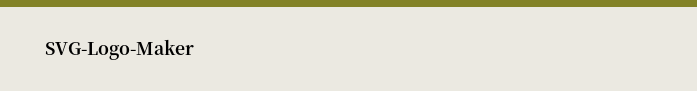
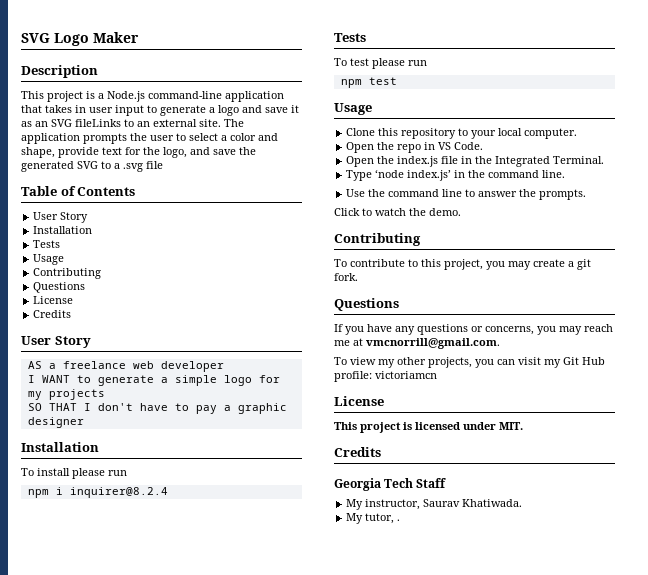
[45,39,194,60] SVG-Logo-Maker -> [21,32,139,46] [21,65,98,78] [21,91,284,102] [21,105,299,116] [21,119,244,127] [21,133,278,144] [21,147,256,158] [21,161,163,172] [21,186,136,196] [33,212,89,223] [33,226,93,234] [33,240,61,248] [33,254,65,265] [33,268,102,279] [33,282,86,293] [33,296,74,304] [33,310,72,318] [21,336,91,348] [27,361,224,372] [27,375,280,386] [27,389,105,400] [27,403,287,414] [27,417,84,428] [21,442,99,452] [21,468,127,479] [27,487,168,498] [334,33,366,42] [334,58,427,69] [340,77,397,88] [334,103,372,115] [346,128,578,139] [346,142,484,153] [346,156,605,167] [346,169,566,181] [346,189,587,200] [334,208,461,216] [334,233,421,246] [334,259,591,270] [334,273,358,281] [334,298,399,311] [334,324,613,335] [334,338,500,349] [334,357,605,368] [334,371,437,382] [334,396,384,406] [334,422,523,433] [334,447,381,457] [334,478,447,491] [346,499,523,510] [346,513,401,524] SVG Logo Maker // Description // This project is a Node.js command-line application that takes in user input to generate a logo and save it as an SVG fileLinks to an external site. The application prompts the user to select a color and shape, provide text for the logo, and save the generated SVG to a .svg file // Table of Contents // User Story // Installation // Tests // Usage // Contributing // Questions // License // Credits // User Story // AS a freelance web developer // I WANT to generate a simple logo for my projects // SO THAT I don't have to pay a graphic designer // Installation // To install please run // npm i inquirer@8.2.4 // Tests // To test please run // npm test // Usage // Clone this repository to your local computer. // Open the repo in VS Code. // Open the index.js file in the Integrated Terminal. // Type ‘node index.js’ in the command line. // Use the command line to answer the prompts. // Click to watch the demo. // Contributing // To contribute to this project, you may create a git fork. // Questions // If you have any questions or concerns, you may reach me at vmcnorrill@gmail.com. // To view my other projects, you can visit my Git Hub profile: victoriamcn // License // This project is licensed under MIT. // Credits // Georgia Tech Staff // My instructor, Saurav Khatiwada. // My tutor, .

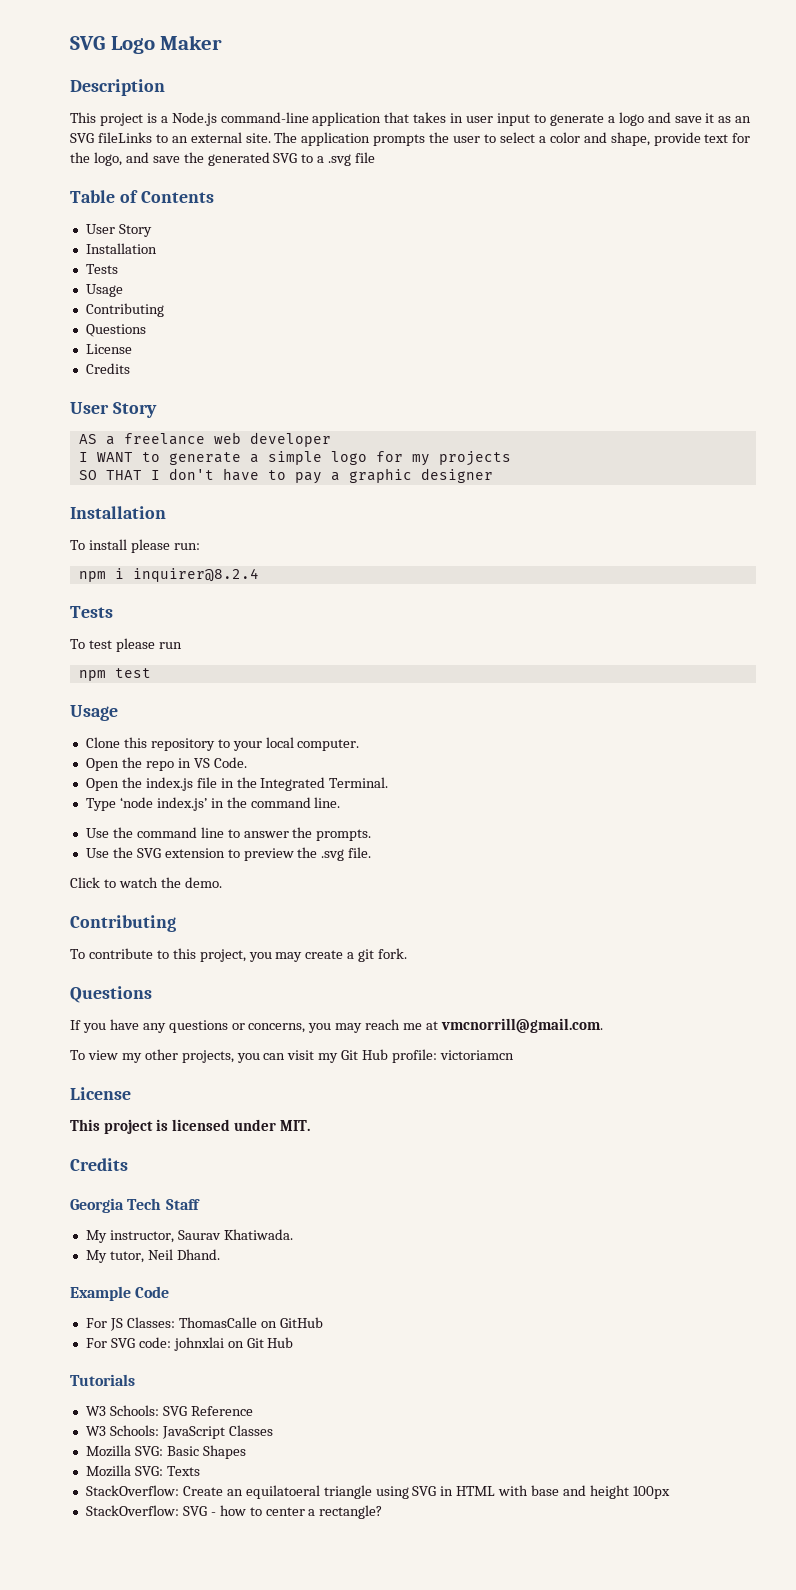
[108,470,127,476] run -> [173,543,200,550] run:
(587, 194) none -> [85,847,372,861] // Use the SVG extension to preview the .svg file.
[397,519,401,521] . -> [147,1249,220,1260] [70,1286,170,1301] [85,1317,323,1331] [85,1337,294,1351] [70,1374,135,1386] [85,1405,253,1416] [85,1425,273,1439] [85,1445,246,1459] [85,1465,200,1477] [85,1485,670,1499] [85,1505,383,1519] Neil Dhand. // Example Code // For JS Classes: ThomasCalle on GitHub // For SVG code: johnxlai on Git Hub // Tutorials // W3 Schools: SVG Reference // W3 Schools: JavaScript Classes // Mozilla SVG: Basic Shapes // Mozilla SVG: Texts // StackOverflow: Create an equilatoeral triangle using SVG in HTML with base and height 100px // StackOverflow: SVG - how to center a rectangle?

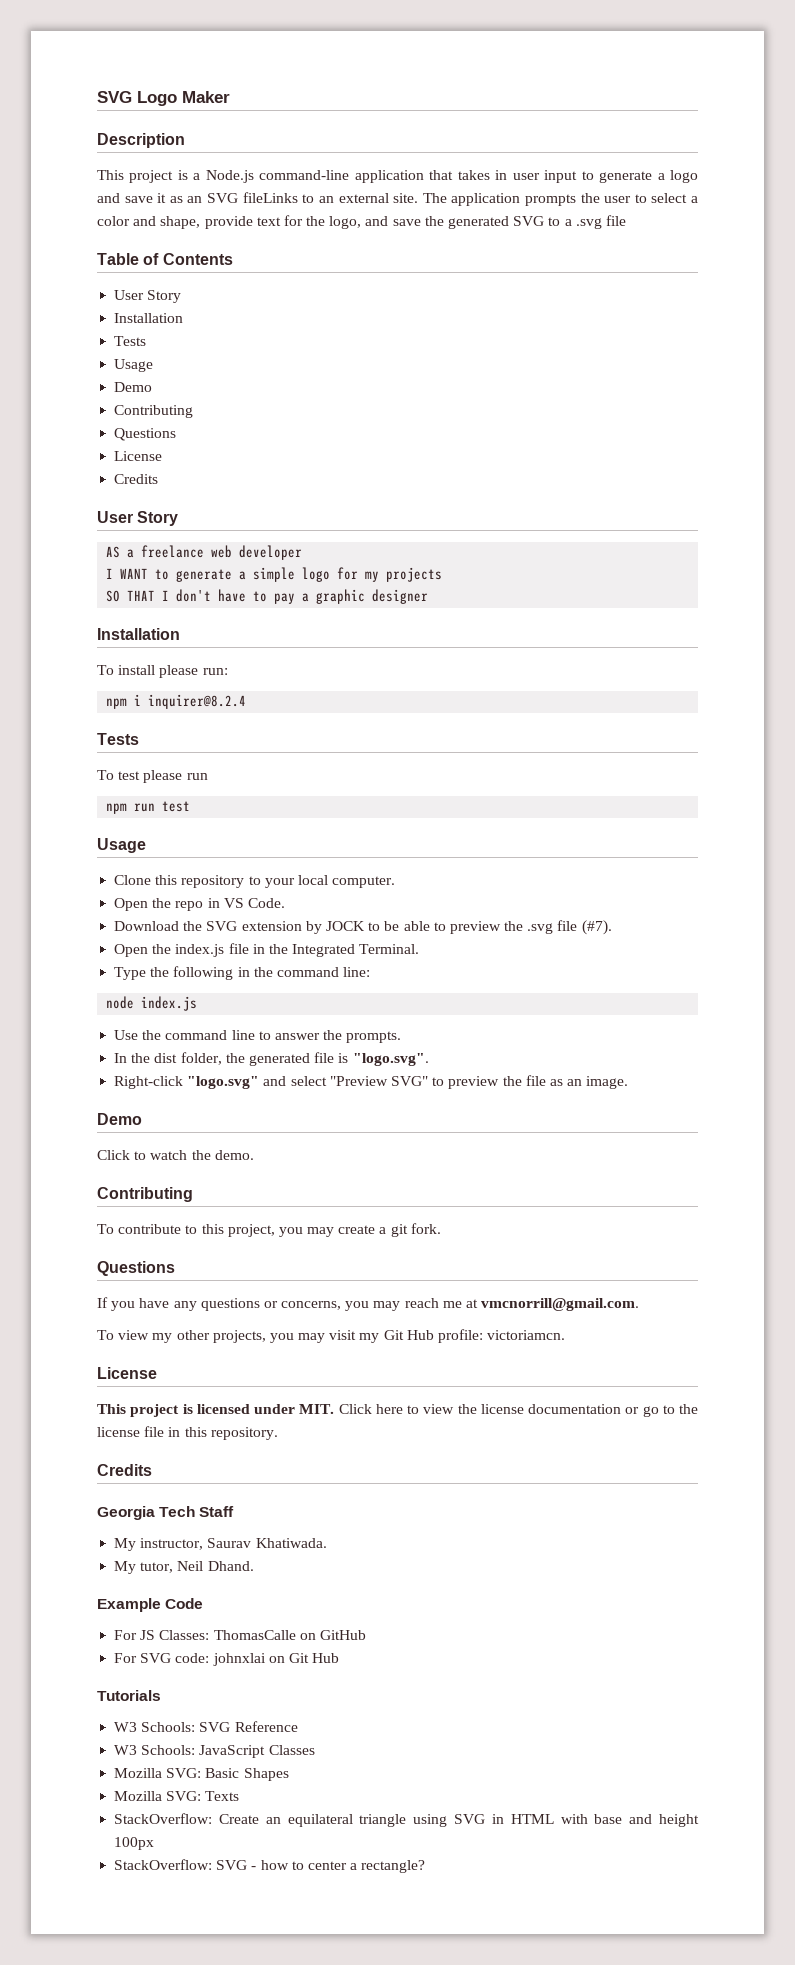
(123, 290) none -> [114,382,153,392] // Demo
(106, 675) none -> [134,803,156,812] run
(247, 762) none -> [114,920,612,935] // Download the SVG extension by JOCK to be able to preview the .svg file (#7).
[119,797,207,811] ‘node index.js’ -> [150,966,234,980] the following
[314,797,341,808] line. -> [343,967,371,977] [106,996,198,1011] line: // node index.js
[85,847,372,861] Use the SVG extension to preview the .svg file. -> [114,1052,429,1066] [114,1075,629,1089] [97,1113,142,1125] In the dist folder, the generated file is "logo.svg". // Right-click "logo.svg" and select "Preview SVG" to preview the file as an image. // Demo
[263,1053,286,1060] can -> [298,1333,326,1343] may
[439,1050,514,1060] victoriamcn -> [487,1330,566,1340] victoriamcn.
(310, 1125) none -> [338,1404,698,1417] [97,1426,278,1440] Click here to view the license documentation or go to the license file in this repository.
[245,1485,320,1499] equilatoeral -> [287,1814,353,1827] equilateral

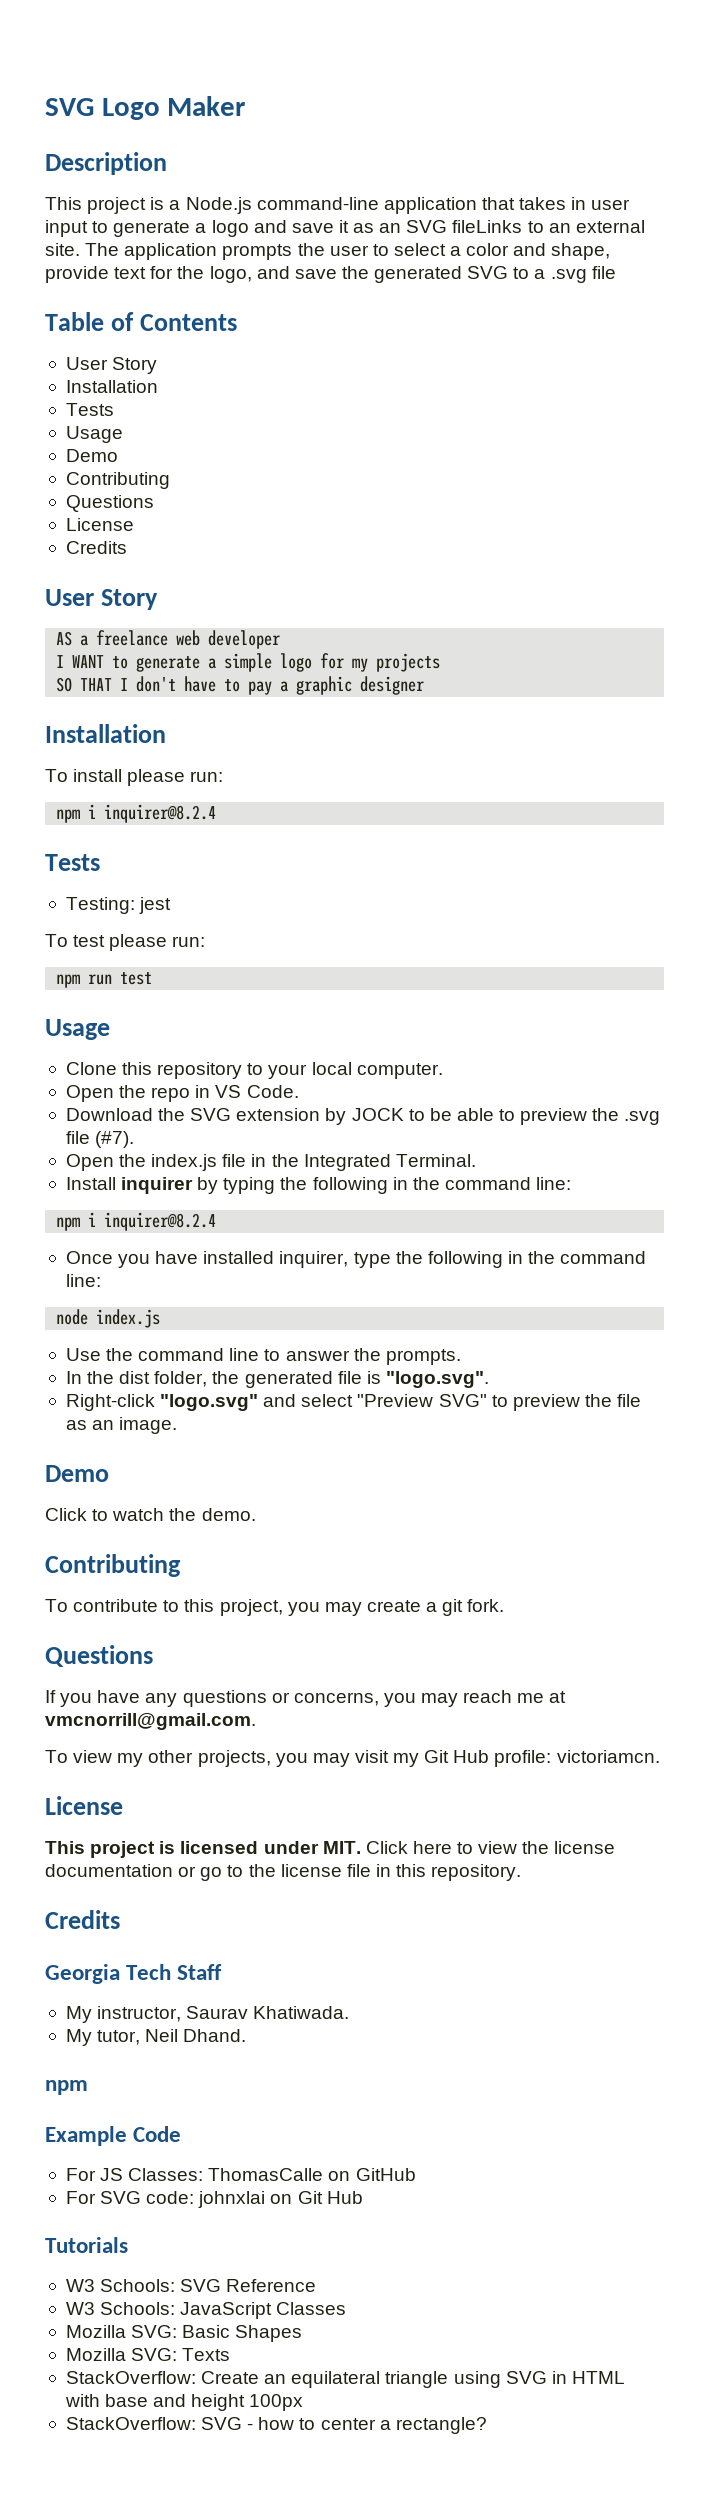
(139, 739) none -> [65,897,172,914] // Testing: jest
[186,773,208,780] run -> [172,936,206,947] run:
[114,967,147,980] Type -> [65,1177,572,1194] [56,1212,217,1231] [65,1251,391,1268] Install inquirer by typing the following in the command line: // npm i inquirer@8.2.4 // Once you have installed inquirer, type
(254, 1566) none -> [45,2080,88,2095] // npm

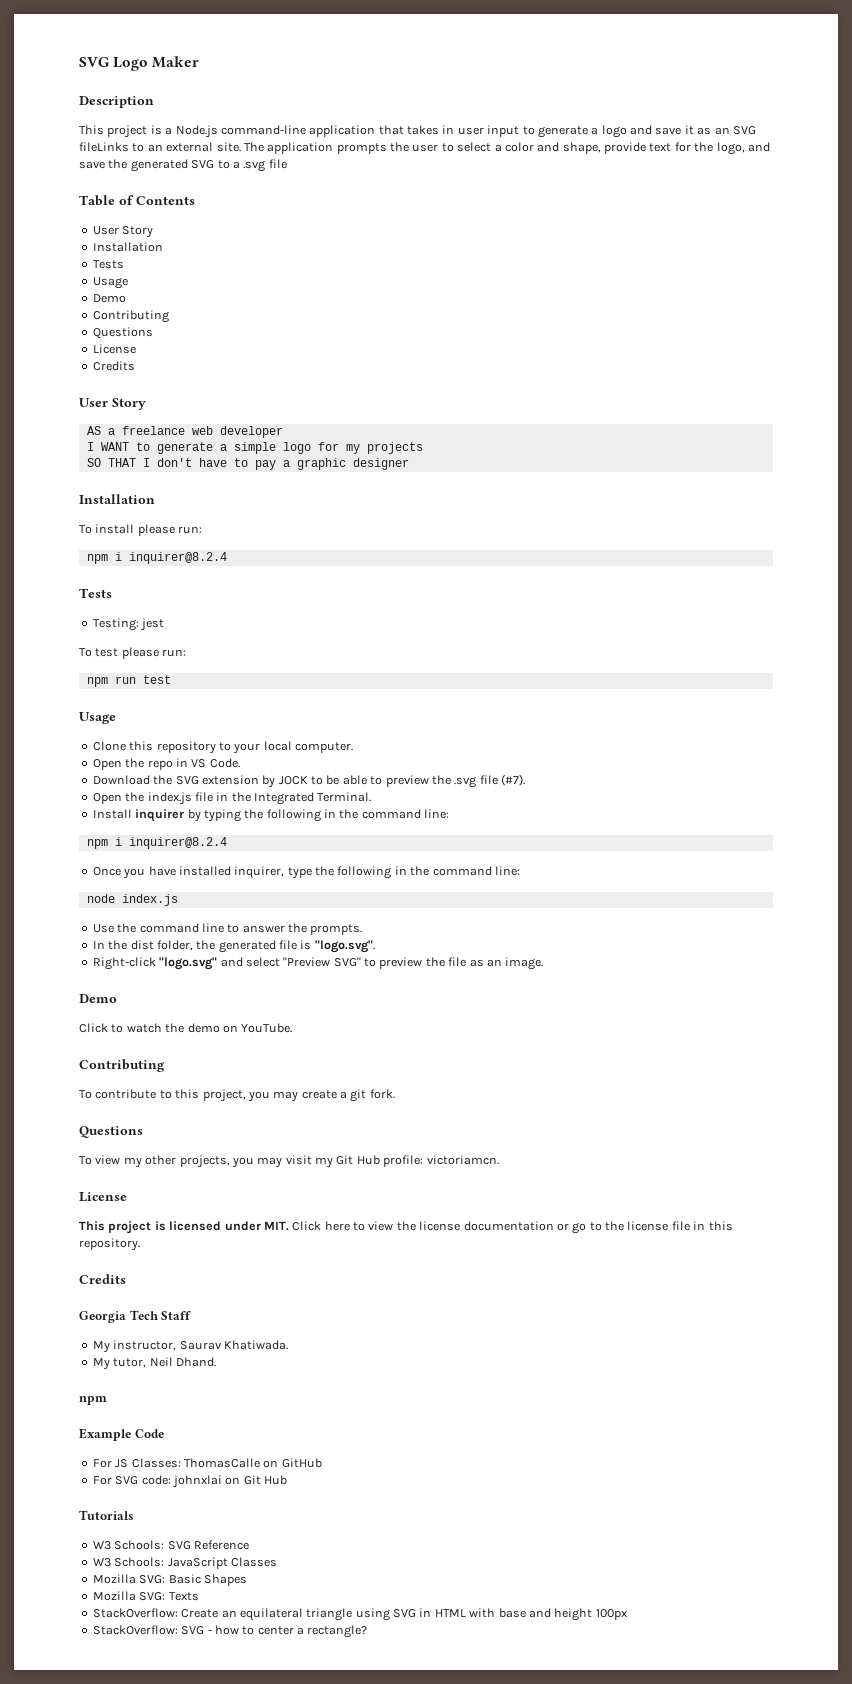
[201,1508,256,1521] demo. -> [187,1023,293,1033] demo on YouTube.
[45,1690,567,1707] [45,1713,256,1730] // If you have any questions or concerns, you may reach me at vmcnorrill@gmail.com. -> (143, 1132) none

